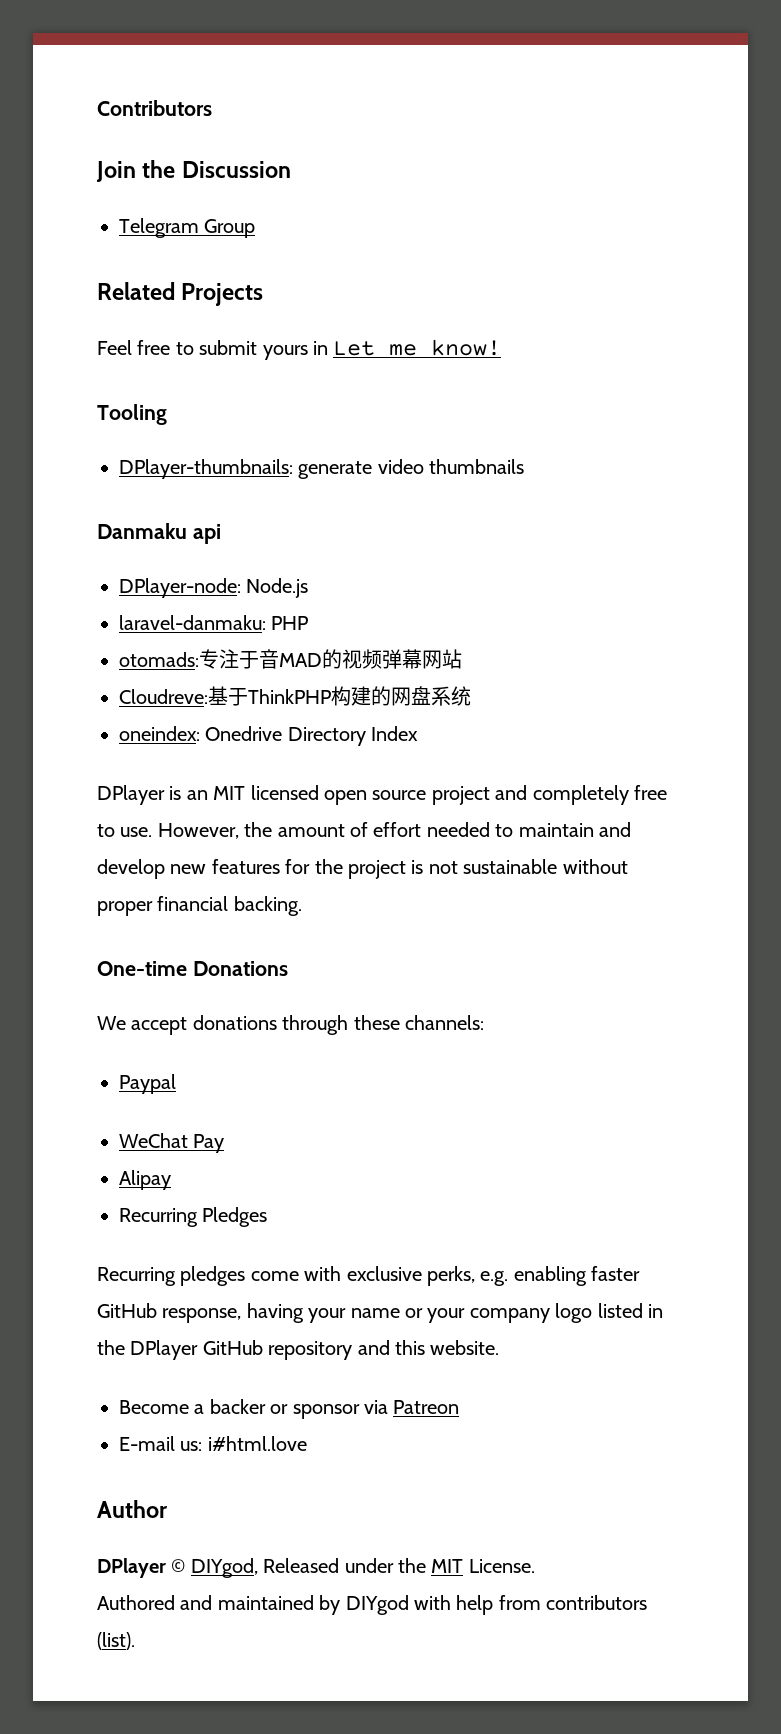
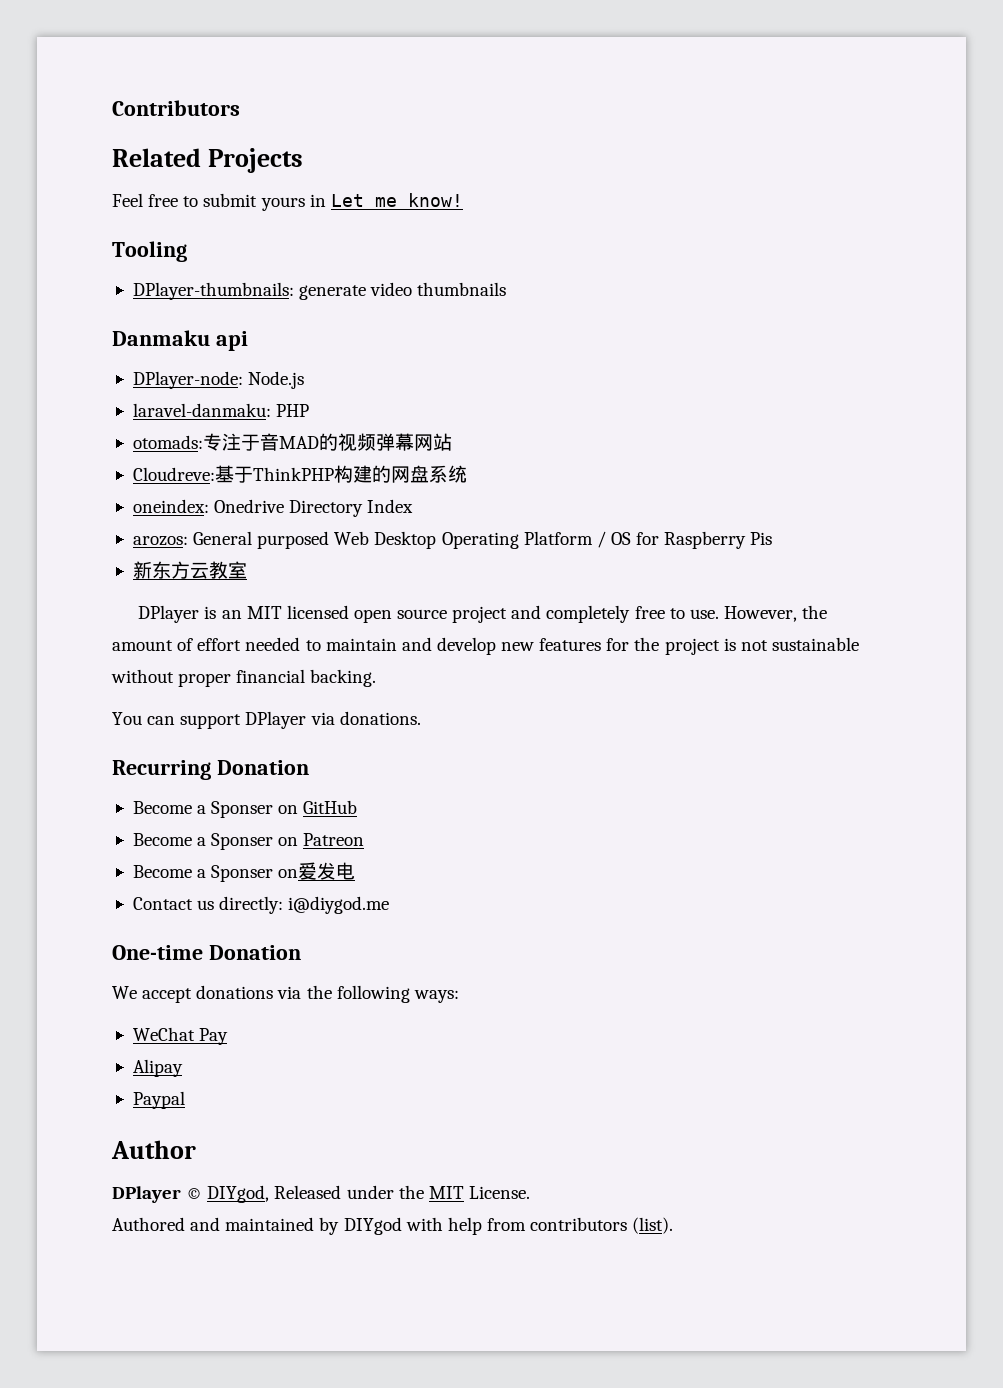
[96,160,291,182] [119,218,256,238] // Join the Discussion // Telegram Group -> (240, 108) none
(419, 733) none -> [132,531,773,549] [132,561,247,579] // arozos: General purposed Web Desktop Operating Platform / OS for Raspberry Pis // 新东方云教室
(302, 906) none -> [112,711,421,729] [112,760,309,780] [132,800,358,818] [132,833,365,850] [132,862,356,882] [132,896,390,914] // You can support DPlayer via donations. // Recurring Donation // Become a Sponser on GitHub // Become a Sponser on Patreon // Become a Sponser on爱发电 // Contact us directly: i@diygod.me
[192,961,288,976] Donations -> [208,945,301,960] Donation
[282,1015,484,1035] [119,1074,176,1094] through these channels: // Paypal -> [277,985,459,1003] via the following ways:
[119,1207,268,1227] [97,1266,641,1286] [97,1303,663,1323] [97,1340,500,1360] [119,1399,460,1419] [119,1436,307,1451] Recurring Pledges // Recurring pledges come with exclusive perks, e.g. enabling faster GitHub response, having your name or your company logo listed in the DPlayer GitHub repository and this website. // Become a backer or sponsor via Patreon // E-mail us: i#html.love -> [132,1091,185,1109] Paypal

